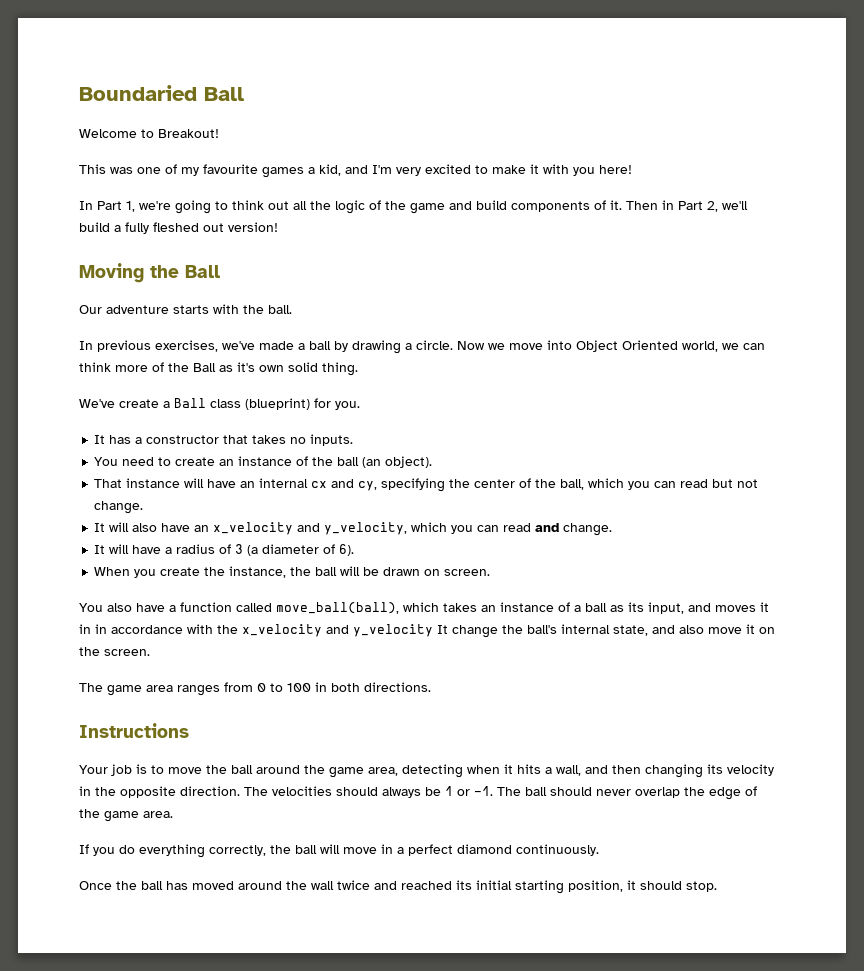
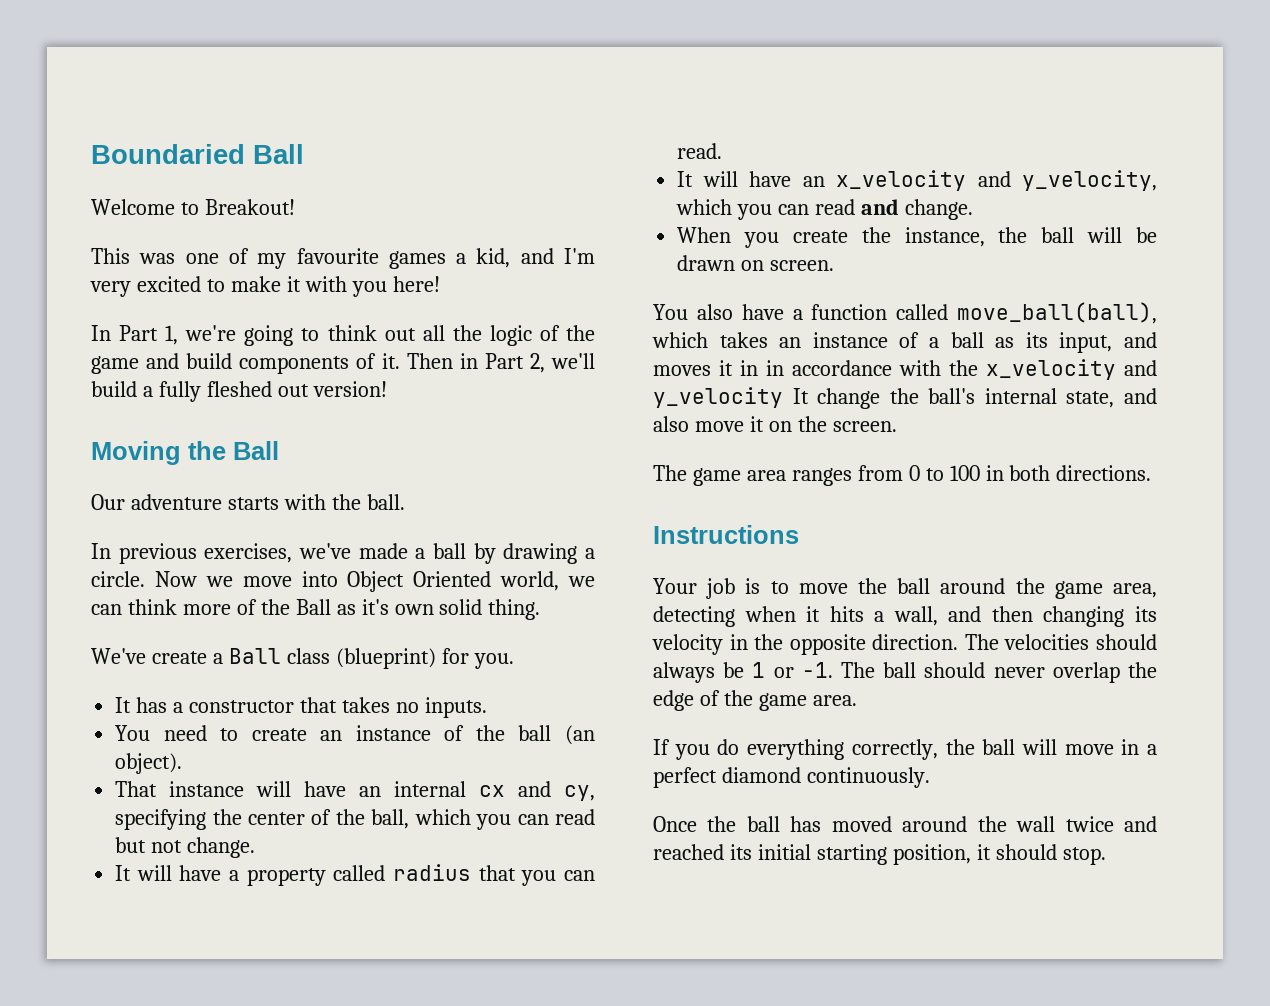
[132,523,158,532] also -> [179,864,595,886] [677,143,723,159] [677,171,738,187] have a property called radius that you can read. // It will
[94,544,355,556] // It will have a radius of 3 (a diameter of 6). -> (973, 209) none

